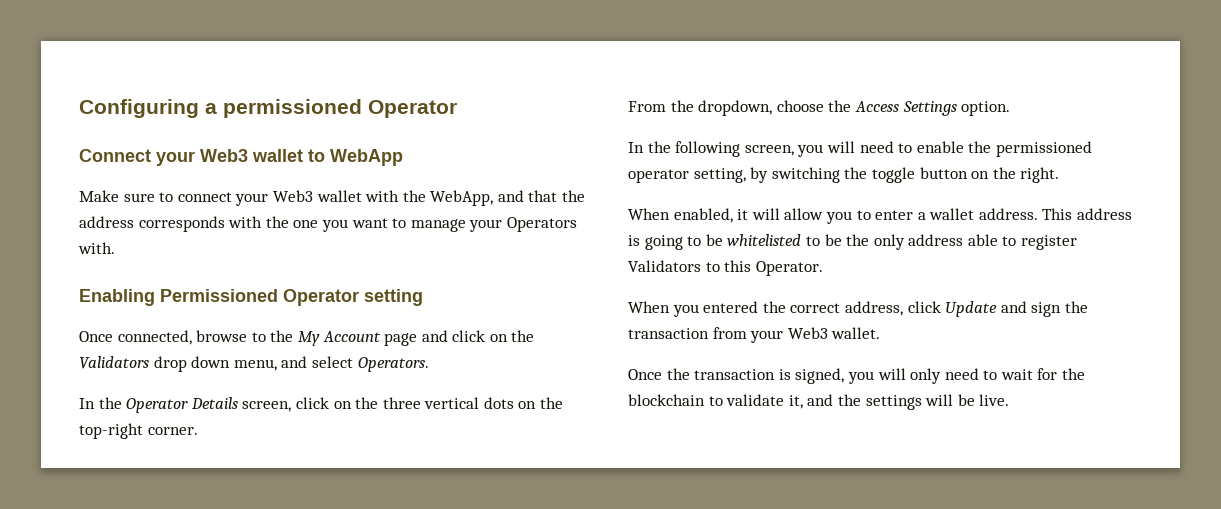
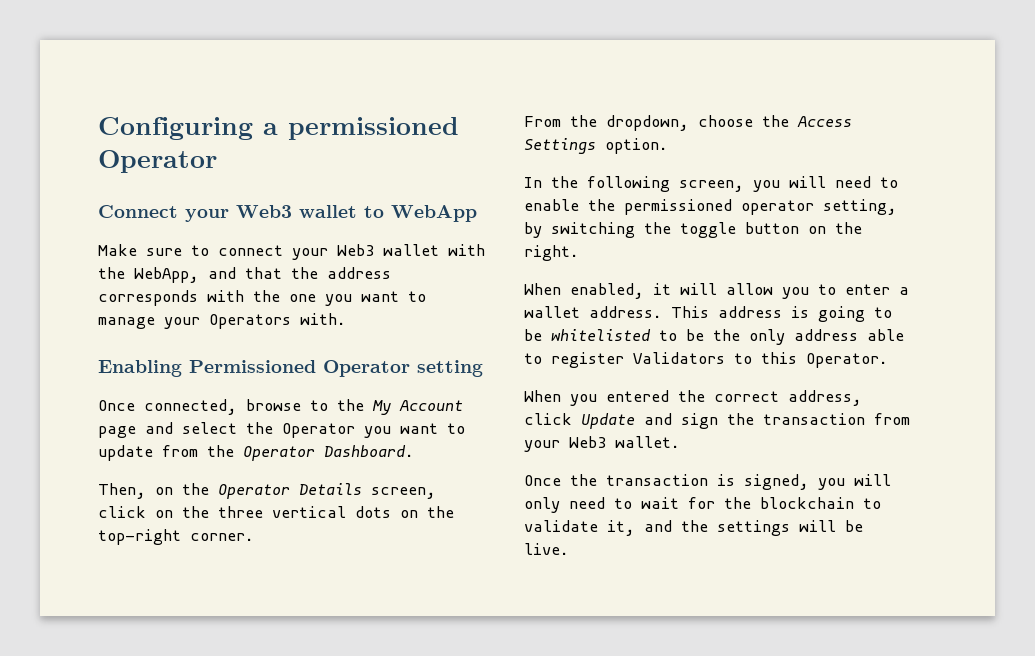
[452,330,535,342] [79,356,429,372] [79,398,95,409] click on the Validators drop down menu, and select Operators. // In -> [182,422,465,438] [98,445,414,461] [98,483,173,499] select the Operator you want to update from the Operator Dashboard. // Then, on

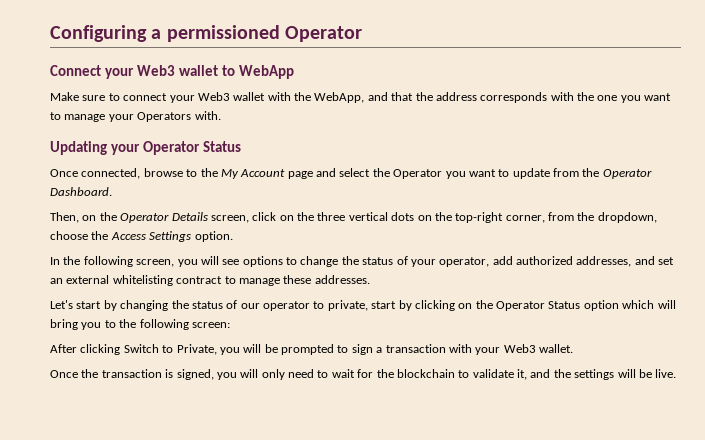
[98,360,483,377] Enabling Permissioned Operator setting -> [50,141,241,155] Updating your Operator Status
[190,533,254,541] [524,116,561,127] corner. // From -> [505,212,574,223] corner, from
[835,176,898,188] [524,199,897,215] [524,222,862,238] [524,245,579,261] [524,283,909,299] [524,306,892,322] [524,329,904,345] [524,352,888,368] [524,390,862,406] [524,413,910,429] need to enable the permissioned operator setting, by switching the toggle button on the right. // When enabled, it will allow you to enter a wallet address. This address is going to be whitelisted to be the only address able to register Validators to this Operator. // When you entered the correct address, click Update and sign the transaction from -> [222,256,675,267] [50,275,370,286] [50,300,676,311] [50,319,230,330] [50,344,472,355] see options to change the status of your operator, add authorized addresses, and set an external whitelisting contract to manage these addresses. // Let's start by changing the status of our operator to private, start by clicking on the Operator Status option which will bring you to the following screen: // After clicking Switch to Private, you will be prompted to sign a transaction with

